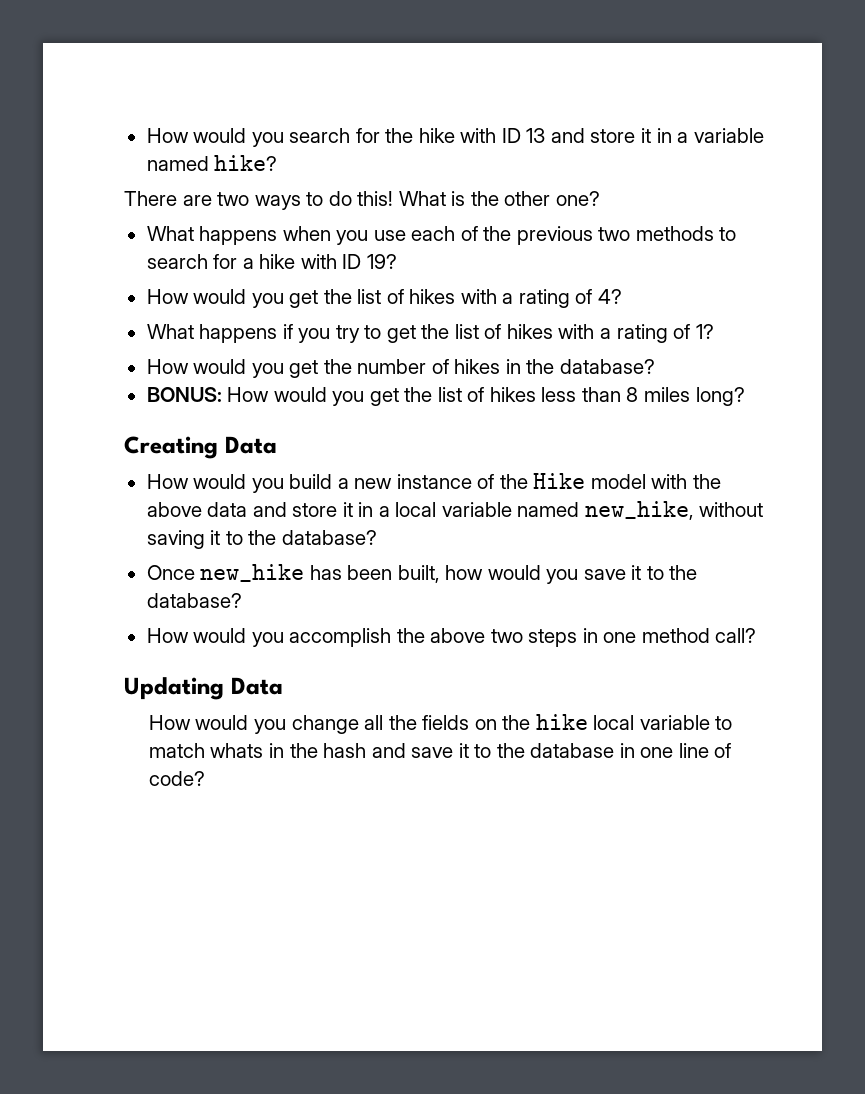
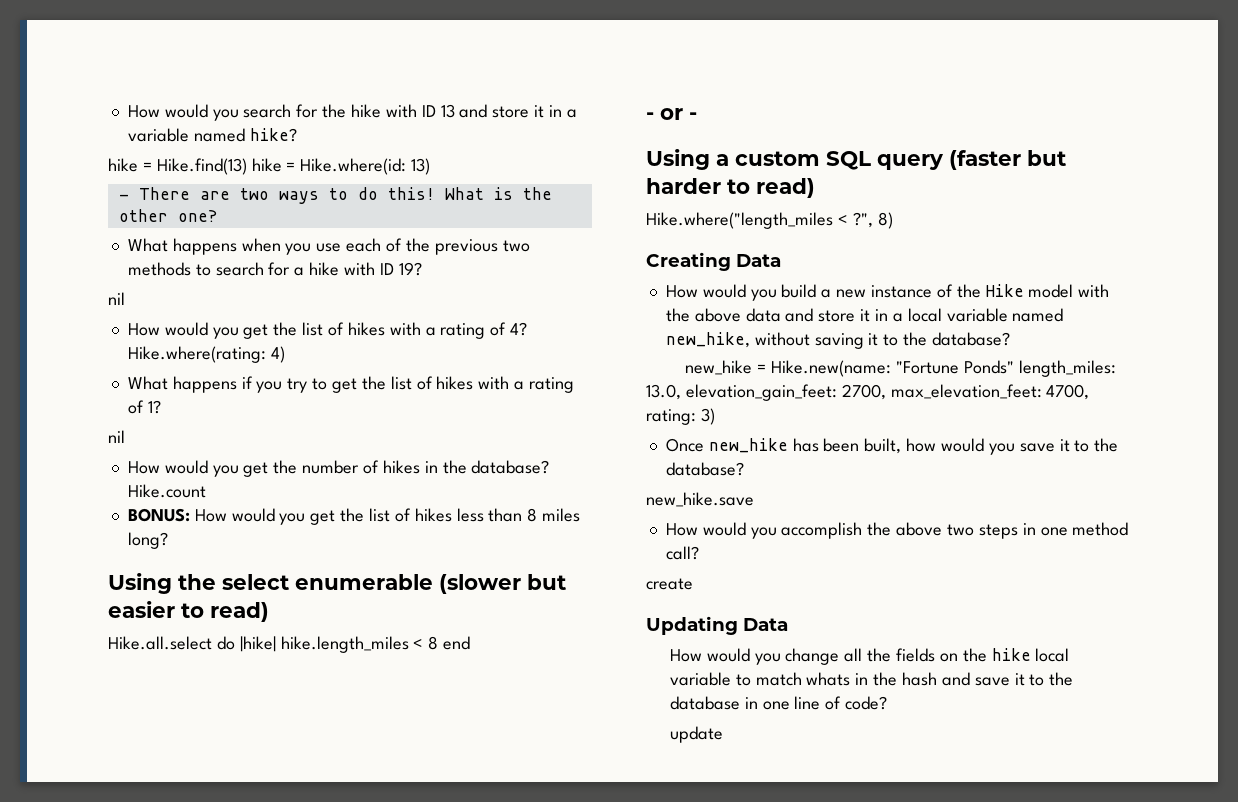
(278, 163) none -> [108,158,431,175] [118,194,129,200] hike = Hike.find(13) hike = Hike.where(id: 13) // -
(397, 261) none -> [108,292,125,305] // nil
(622, 296) none -> [127,346,285,363] Hike.where(rating: 4)
(714, 331) none -> [108,430,125,443] // nil
(655, 366) none -> [127,484,206,498] Hike.count
(745, 396) none -> [108,573,566,594] [108,601,269,622] [108,636,471,653] [646,108,697,120] [646,149,1066,170] [646,178,815,198] [646,212,893,229] // Using the select enumerable (slower but easier to read) // Hike.all.select do |hike| hike.length_miles < 8 end // - or - // Using a custom SQL query (faster but harder to read) // Hike.where("length_miles < ?", 8)
(377, 537) none -> [685,360,1116,377] [646,384,1090,401] [646,408,715,425] // new_hike = Hike.new(name: "Fortune Ponds" length_miles: 13.0, elevation_gain_feet: 2700, max_elevation_feet: 4700, rating: 3)
(242, 600) none -> [646,492,754,507] // new_hike.save
(757, 635) none -> [646,578,693,590] // create
(205, 778) none -> [669,726,723,743] // update

